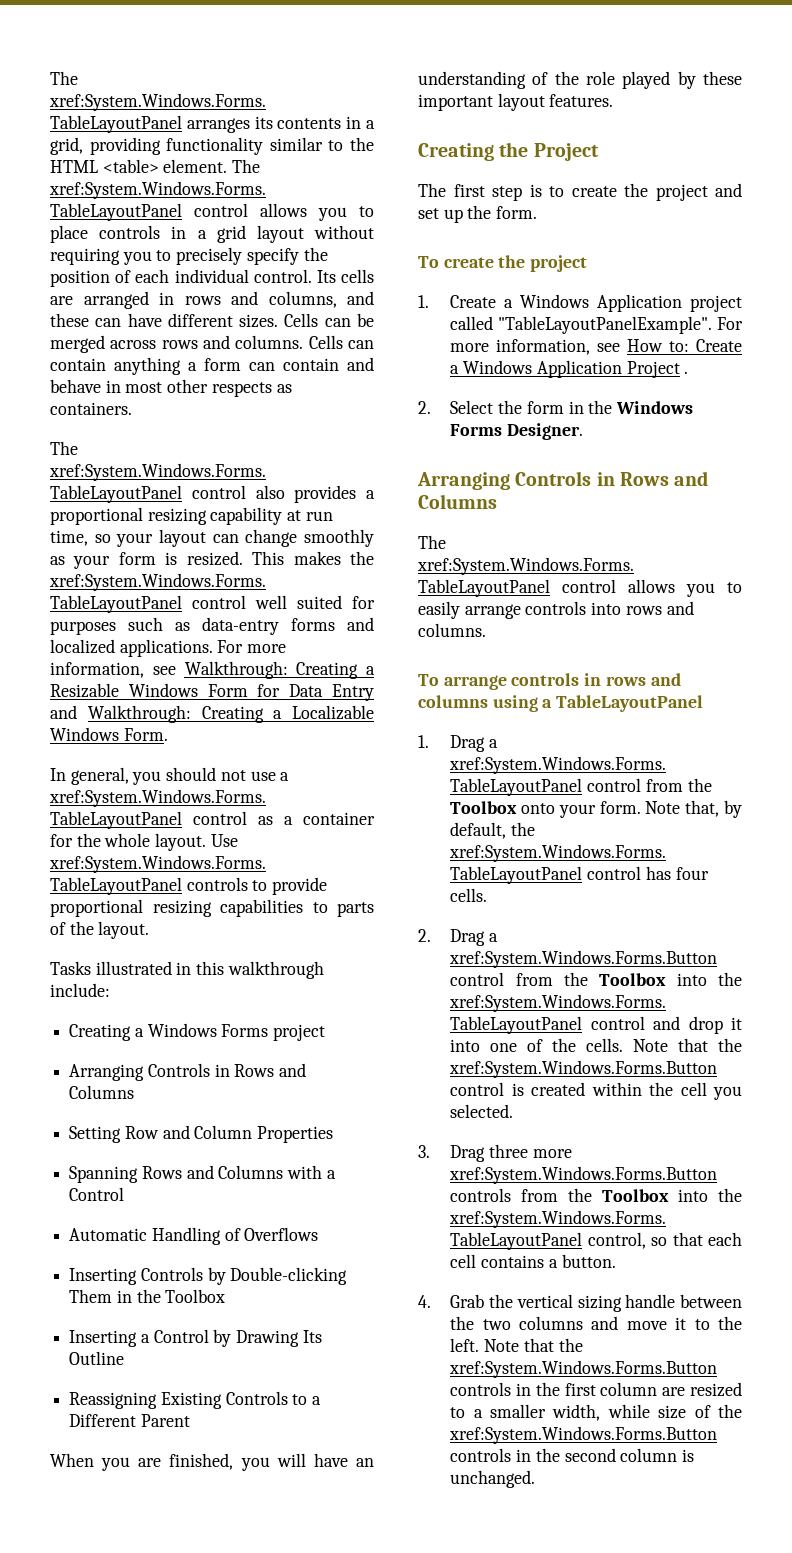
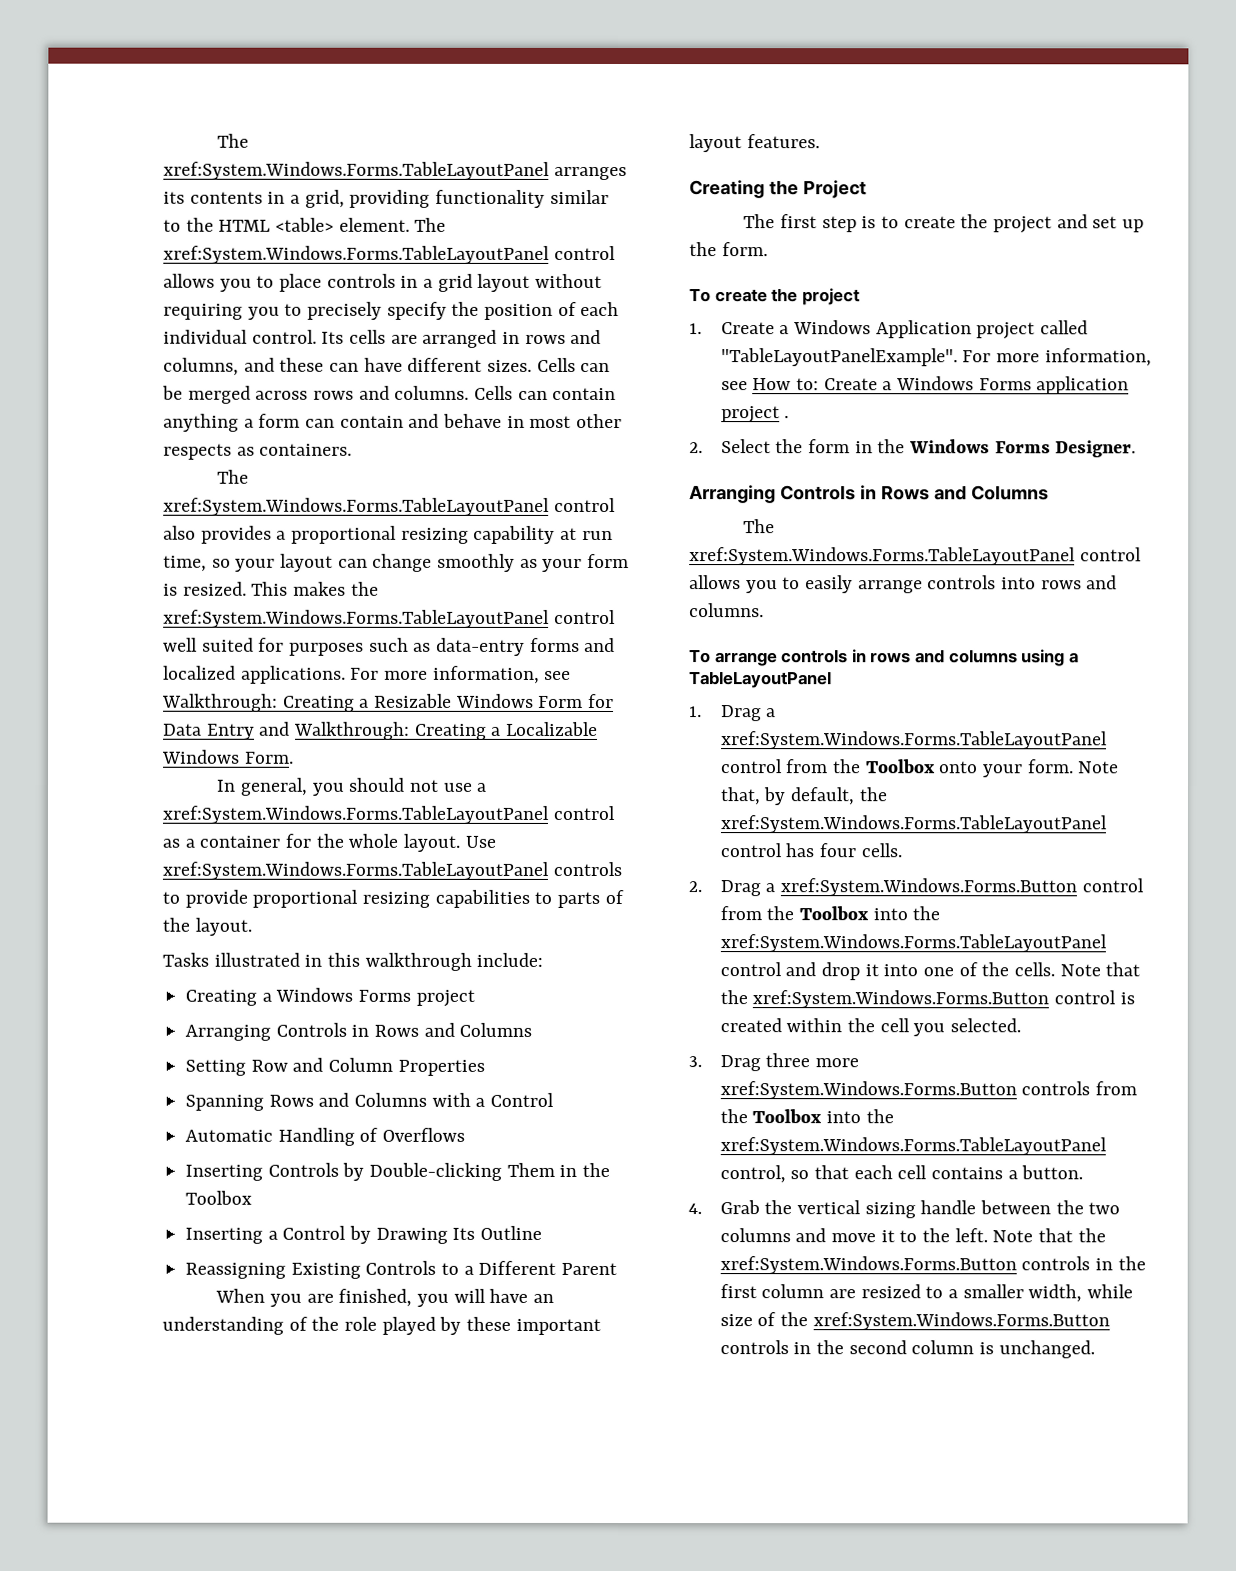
[536,360,680,378] Application Project -> [978,376,1130,395] [720,406,780,424] Forms application project

